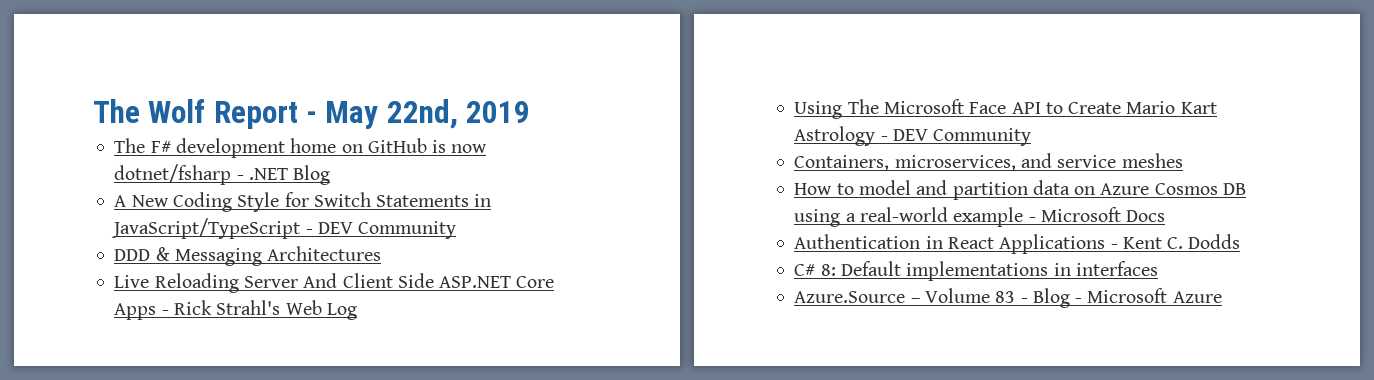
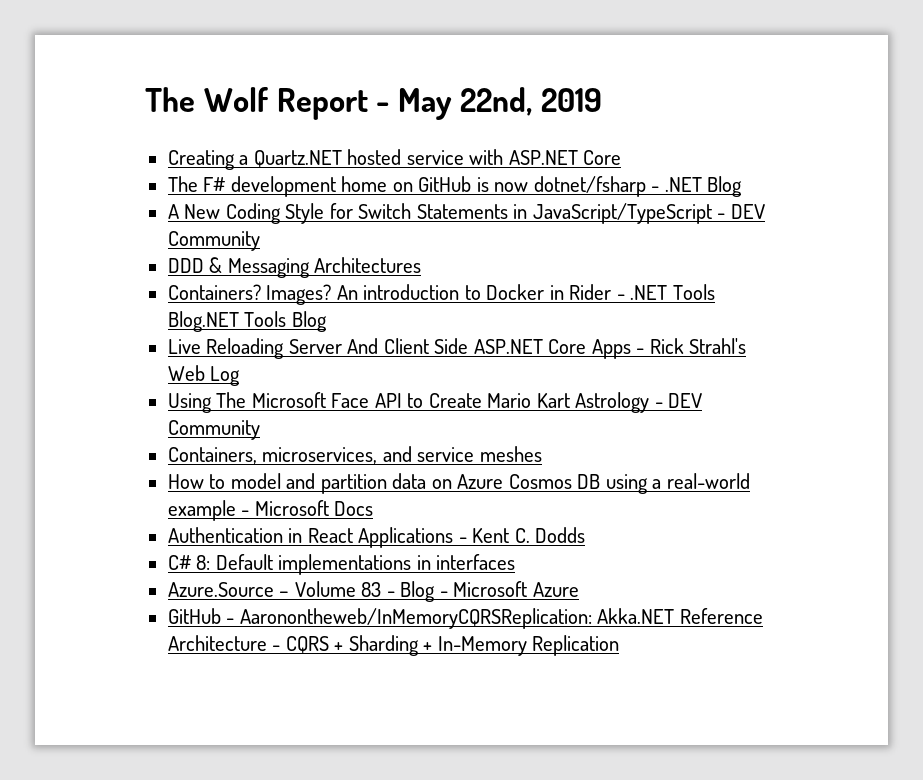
(531, 112) none -> [167,149,622,170] // Creating a Quartz.NET hosted service with ASP.NET Core
(382, 253) none -> [167,284,715,305] [167,311,327,332] // Containers? Images? An introduction to Docker in Rider - .NET Tools Blog.NET Tools Blog
(1222, 297) none -> [167,608,763,629] [167,635,620,656] // GitHub - Aaronontheweb/InMemoryCQRSReplication: Akka.NET Reference Architecture - CQRS + Sharding + In-Memory Replication

